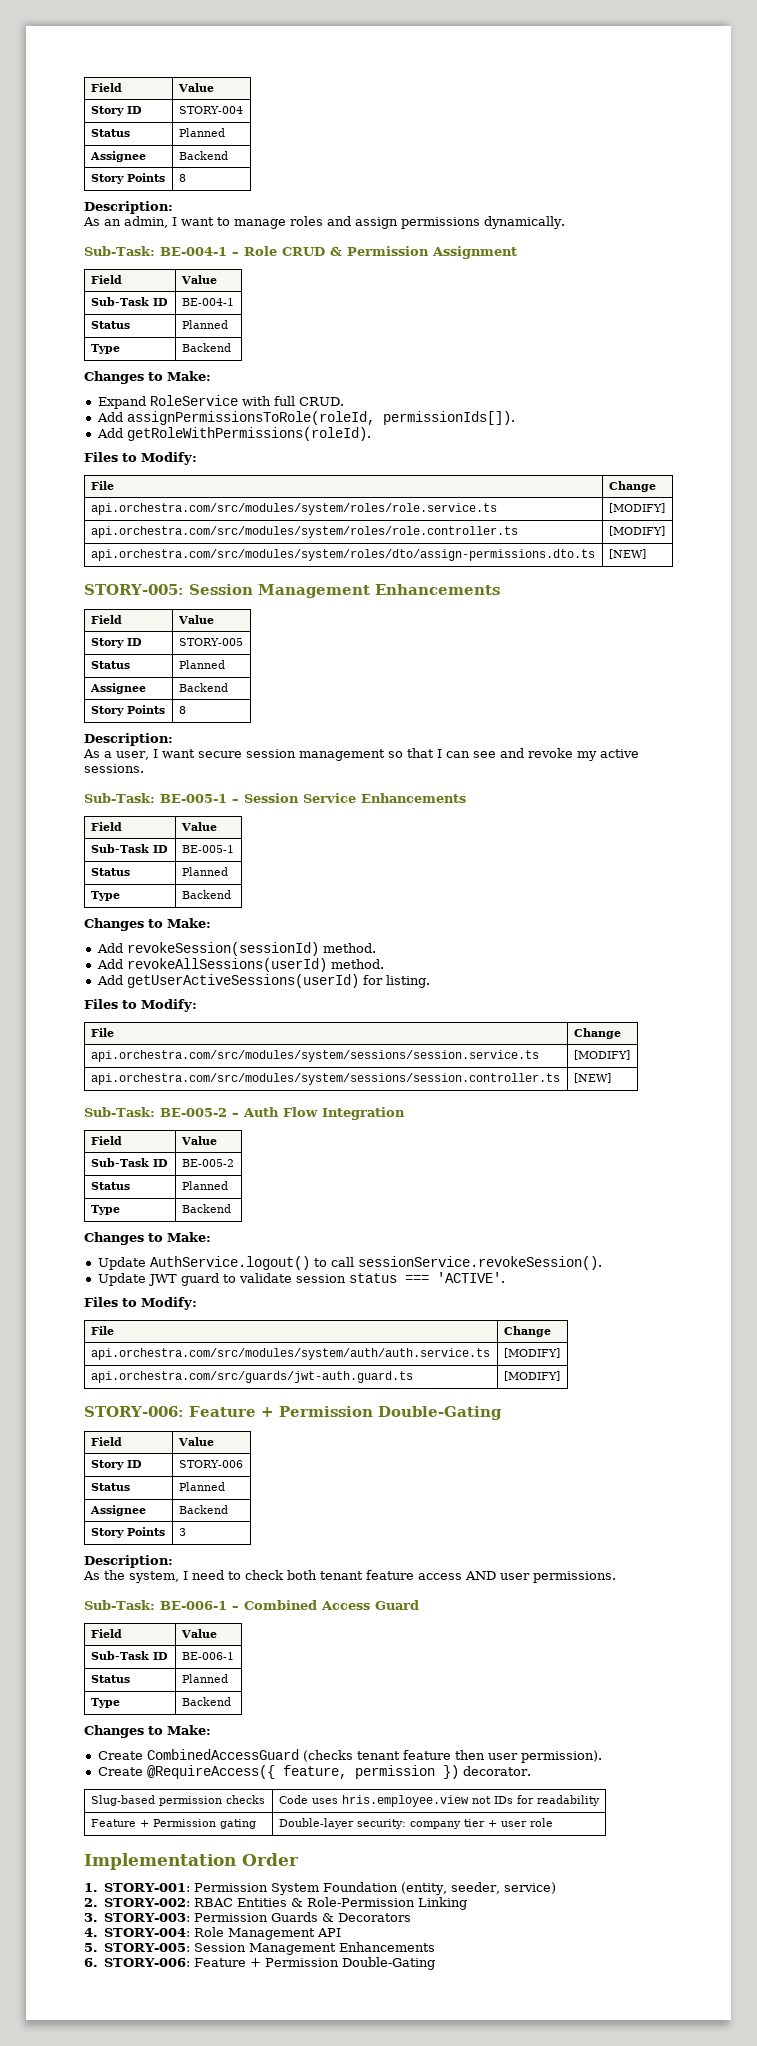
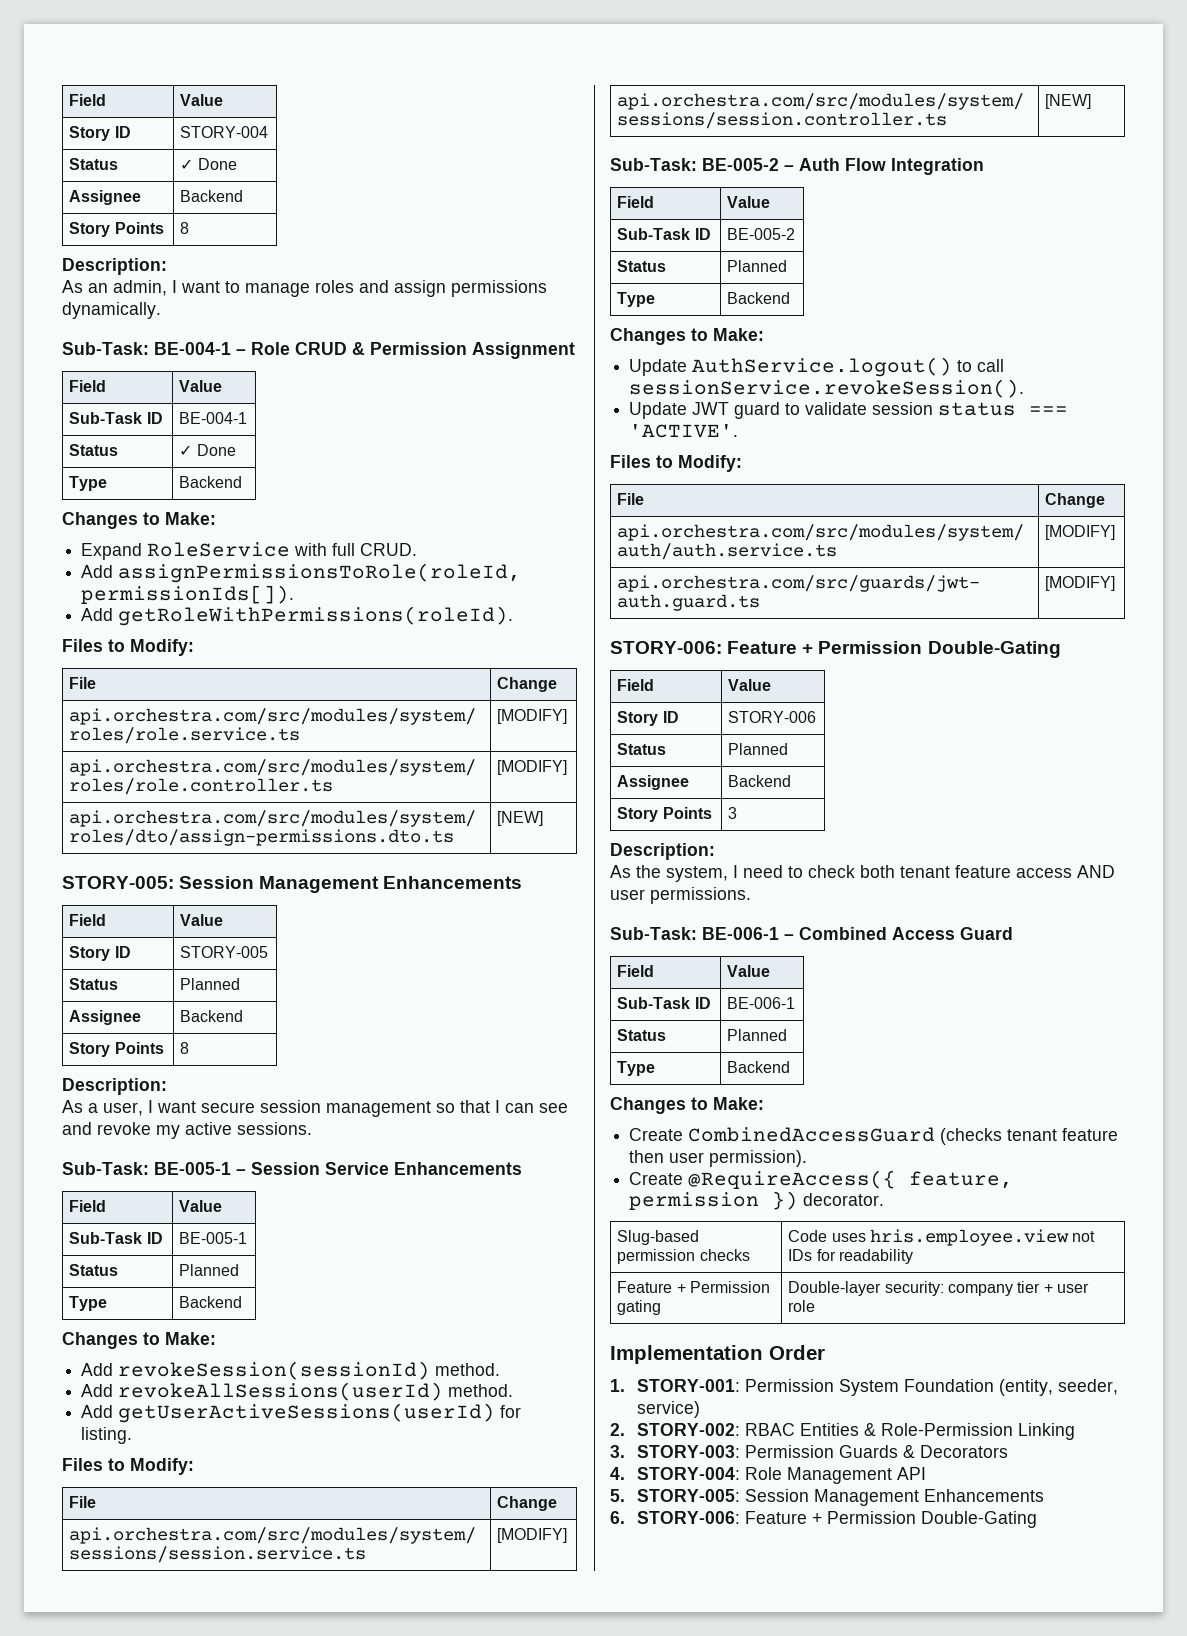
[178,128,225,137] Planned -> [180,158,237,170] ✓ Done
[181,320,228,329] Planned -> [179,444,236,456] ✓ Done

